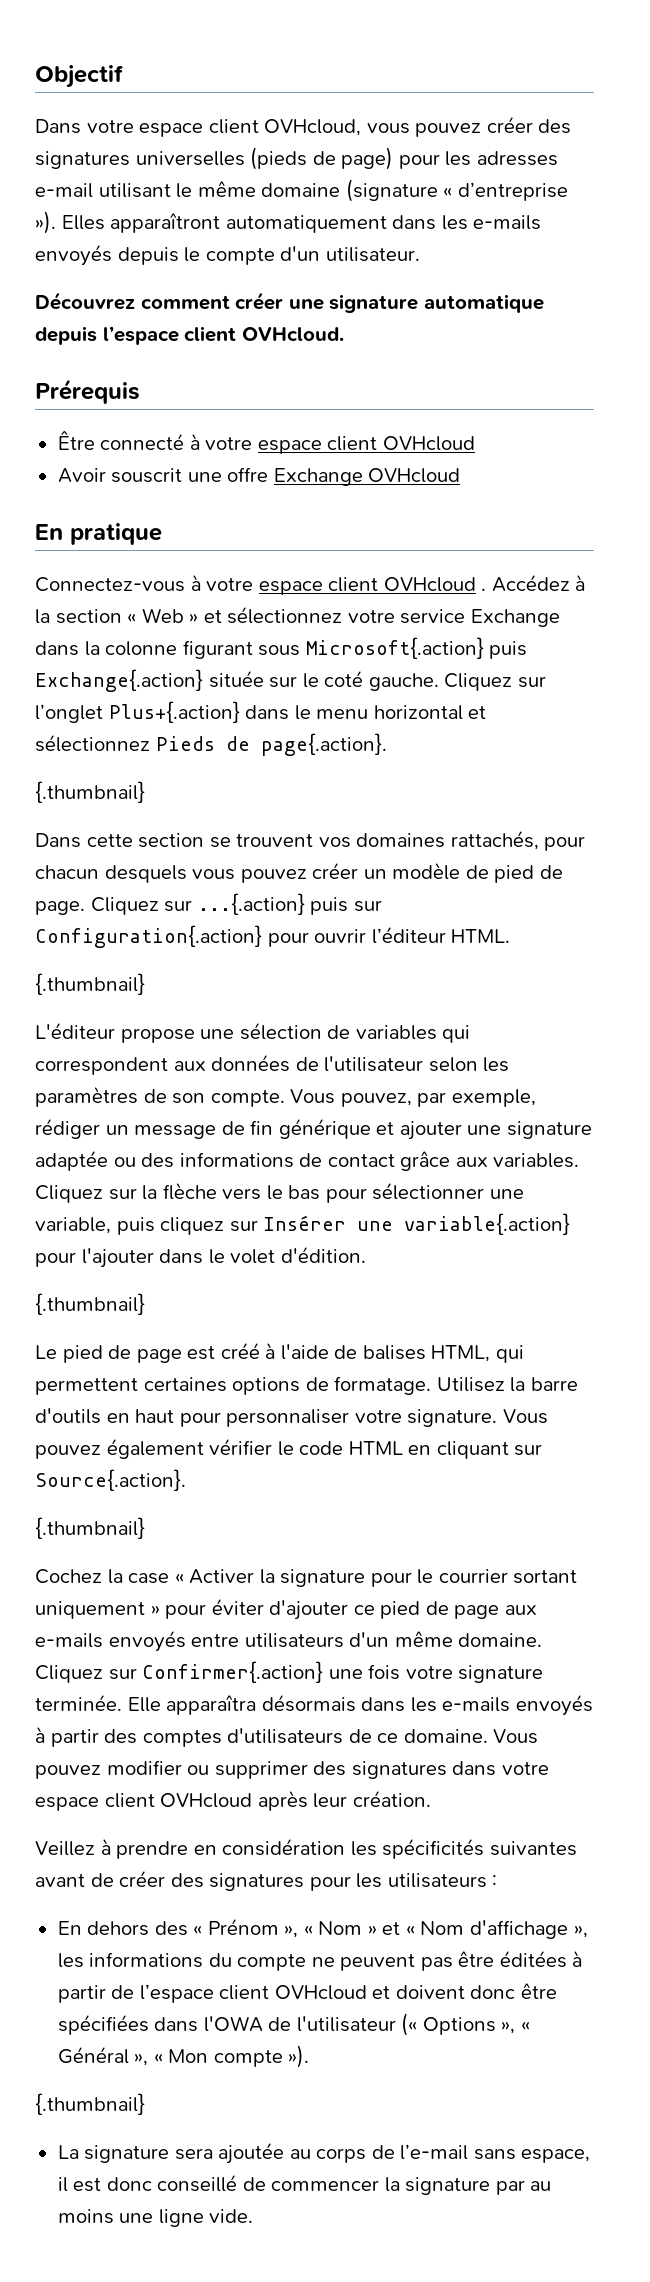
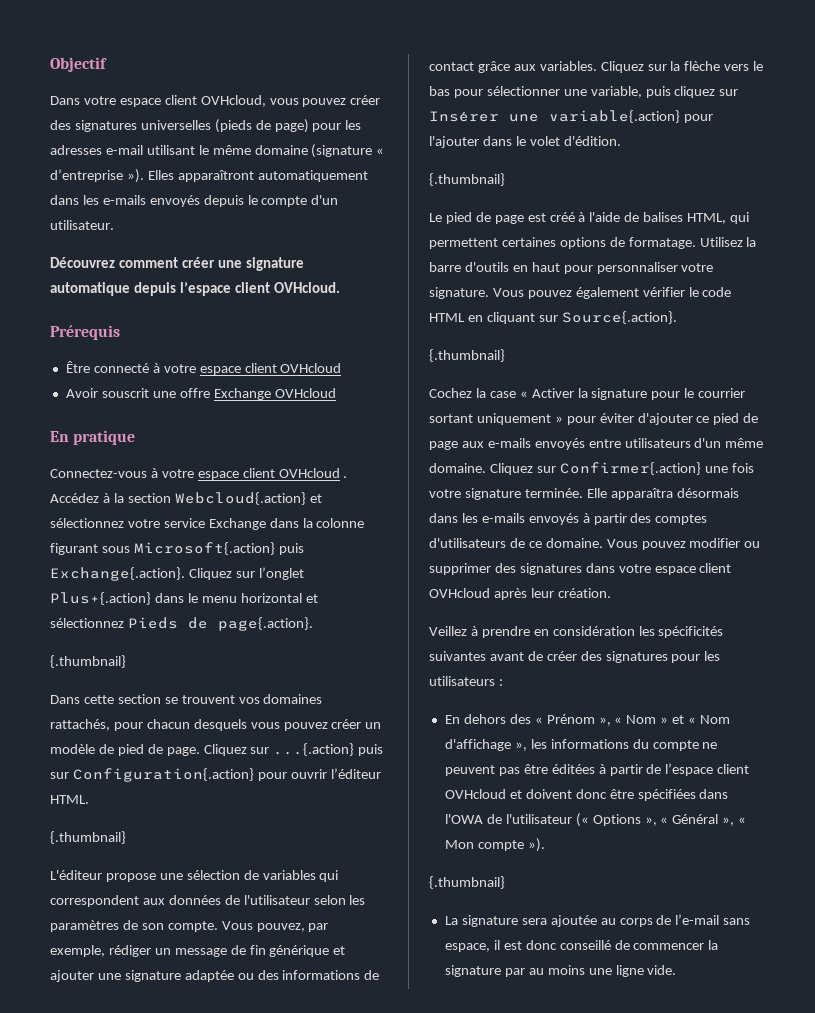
[127,608,199,623] « Web » -> [174,492,306,505] Webcloud{.action}
[35,669,439,692] Exchange{.action} située sur le coté gauche. -> [50,567,185,581] Exchange{.action}.

